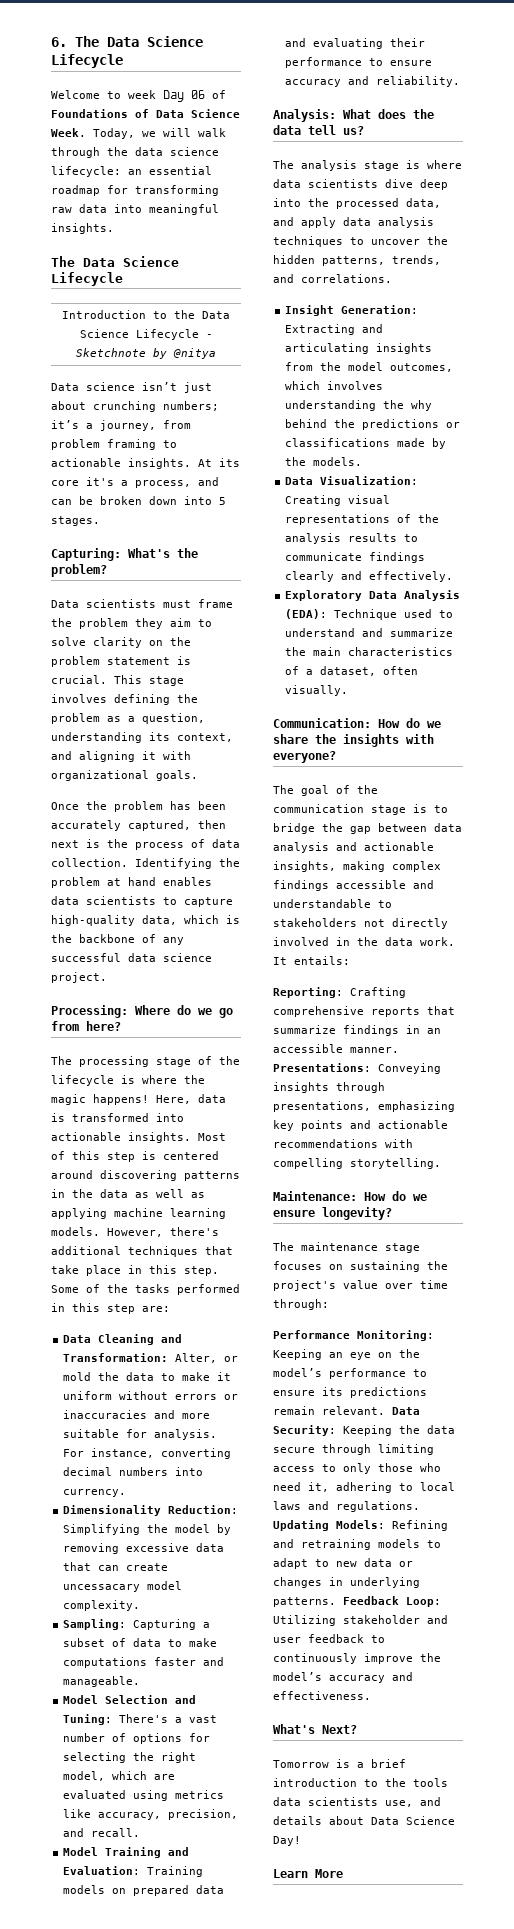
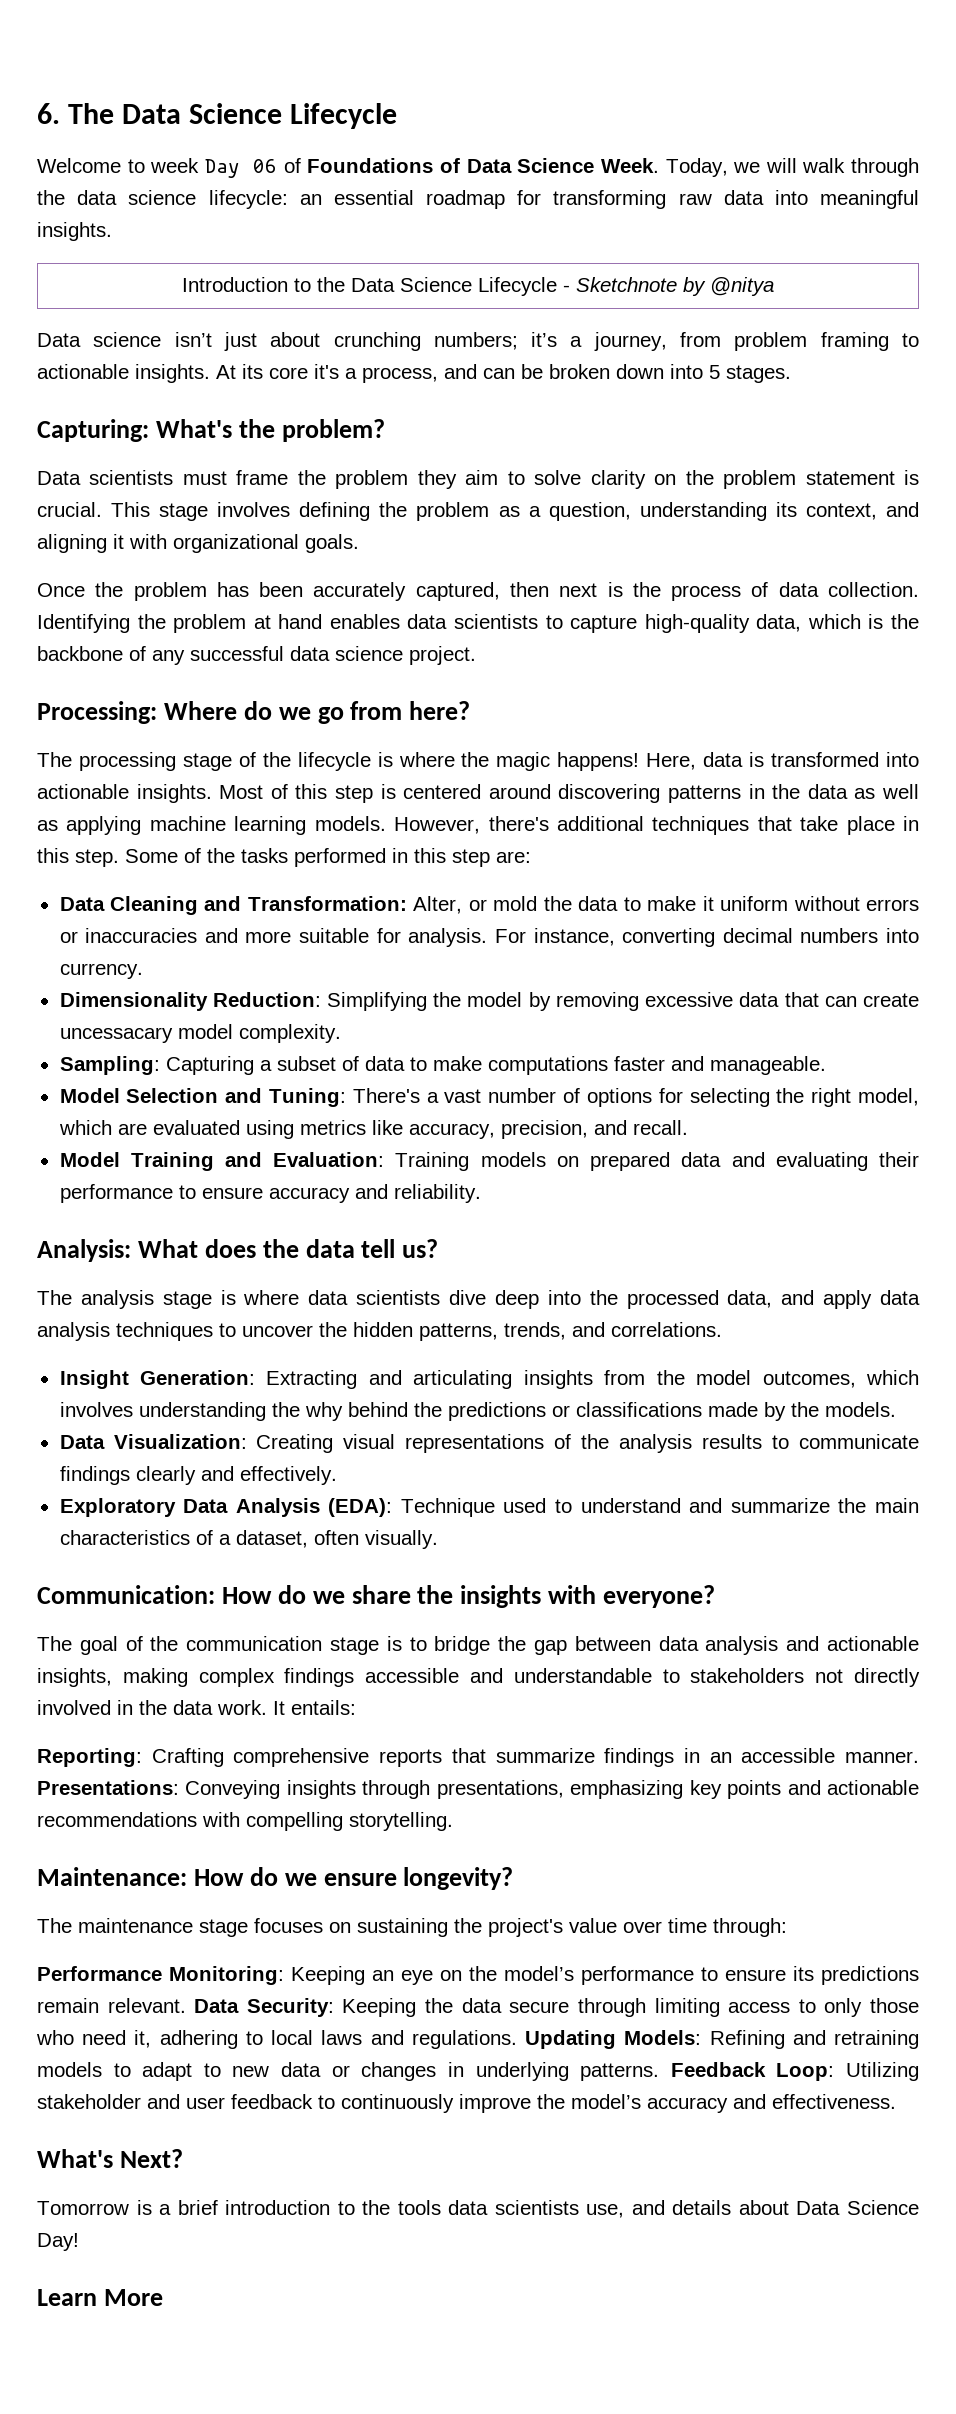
[51,256,179,267] [51,272,123,286] // The Data Science Lifecycle -> (112, 231) none

